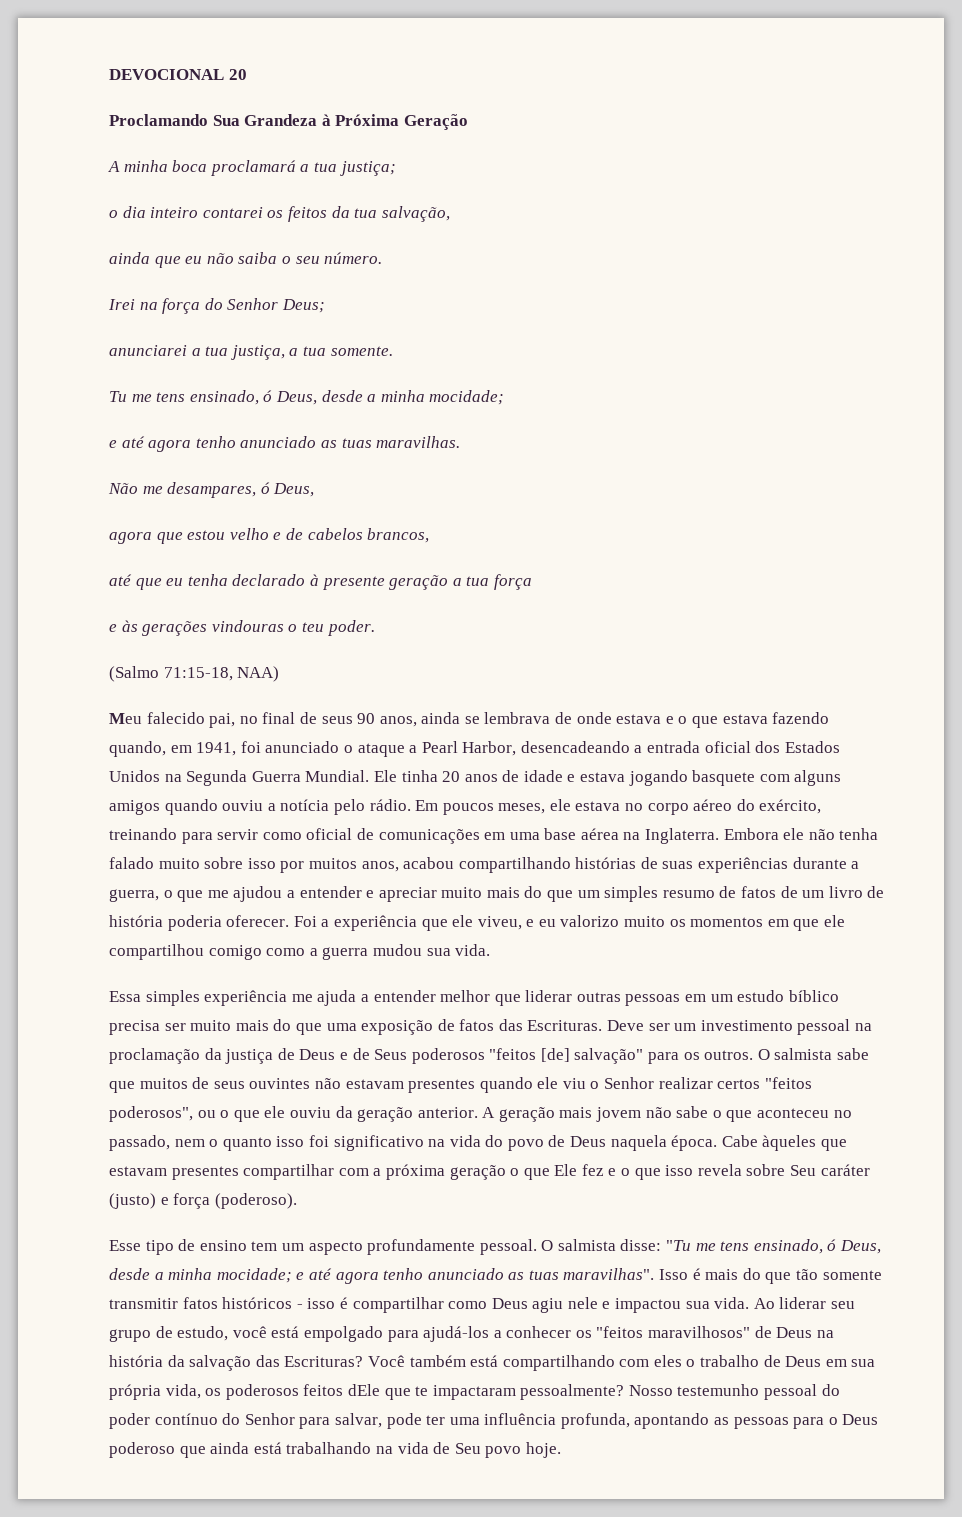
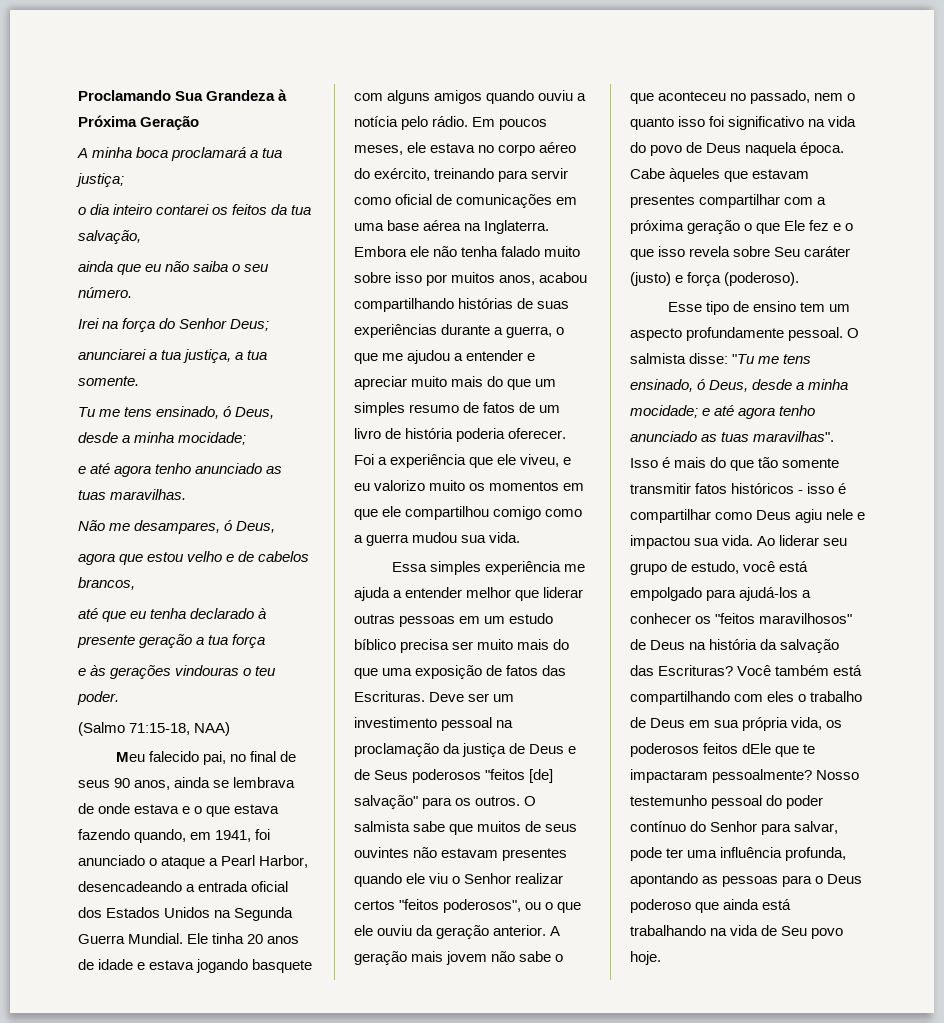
[109,69,247,80] DEVOCIONAL 20 // -> (78, 95) none

